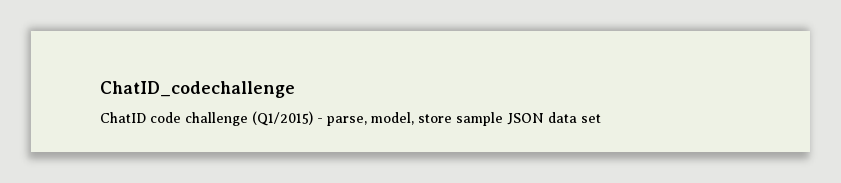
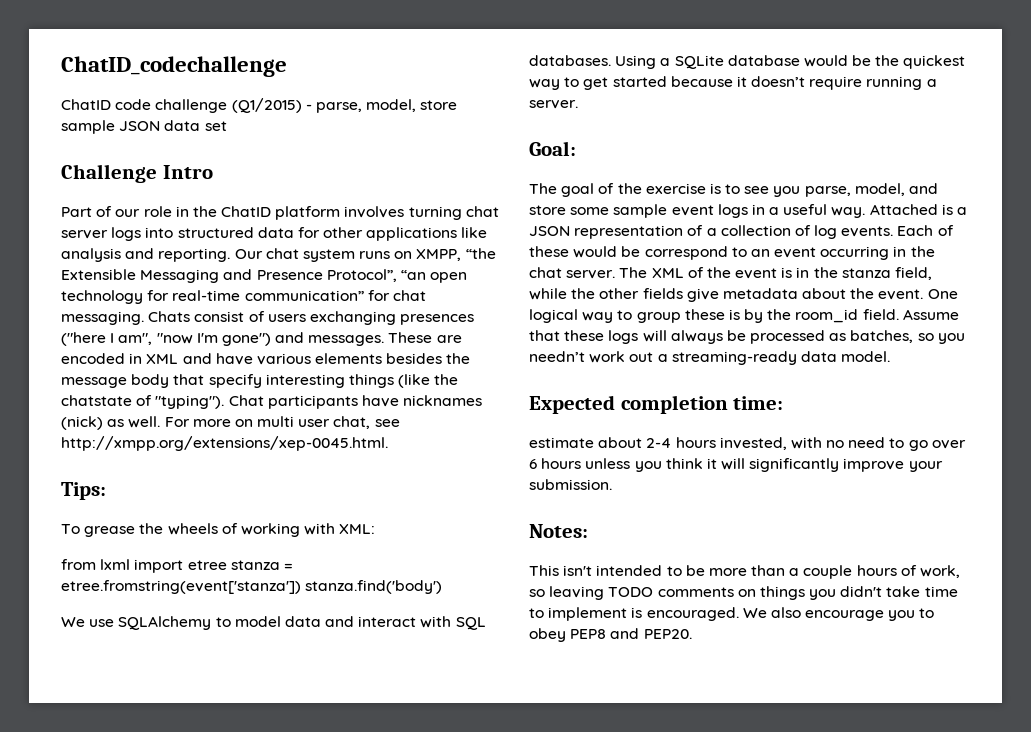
(601, 118) none -> [61,164,213,183] [61,206,499,220] [61,227,488,241] [61,248,496,262] [61,269,468,283] [61,290,426,304] [61,311,475,325] [61,332,462,346] [61,353,471,365] [61,374,459,388] [61,395,483,409] [61,416,400,430] [61,436,388,451] [61,482,106,500] [61,523,376,537] [61,559,293,573] [61,580,443,594] [61,616,486,630] [529,55,966,69] [529,76,937,90] [529,100,578,109] [529,141,576,156] [529,183,939,197] [529,204,968,218] [529,225,954,239] [529,246,935,260] [529,267,933,280] [529,288,958,302] [529,309,959,323] [529,330,965,344] [529,351,891,365] [529,395,784,414] [529,437,966,451] [529,458,943,472] [529,479,612,490] [529,524,588,538] [529,565,961,579] [529,586,958,600] [529,607,935,621] [529,628,692,642] // Challenge Intro // Part of our role in the ChatID platform involves turning chat server logs into structured data for other applications like analysis and reporting. Our chat system runs on XMPP, “the Extensible Messaging and Presence Protocol”, “an open technology for real-time communication” for chat messaging. Chats consist of users exchanging presences ("here I am", "now I'm gone") and messages. These are encoded in XML and have various elements besides the message body that specify interesting things (like the chatstate of "typing"). Chat participants have nicknames (nick) as well. For more on multi user chat, see http://xmpp.org/extensions/xep-0045.html. // Tips: // To grease the wheels of working with XML: // from lxml import etree stanza = etree.fromstring(event['stanza']) stanza.find('body') // We use SQLAlchemy to model data and interact with SQL databases. Using a SQLite database would be the quickest way to get started because it doesn’t require running a server. // Goal: // The goal of the exercise is to see you parse, model, and store some sample event logs in a useful way. Attached is a JSON representation of a collection of log events. Each of these would be correspond to an event occurring in the chat server. The XML of the event is in the stanza field, while the other fields give metadata about the event. One logical way to group these is by the room_id field. Assume that these logs will always be processed as batches, so you needn’t work out a streaming-ready data model. // Expected completion time: // estimate about 2-4 hours invested, with no need to go over 6 hours unless you think it will significantly improve your submission. // Notes: // This isn't intended to be more than a couple hours of work, so leaving TODO comments on things you didn't take time to implement is encouraged. We also encourage you to obey PEP8 and PEP20.

